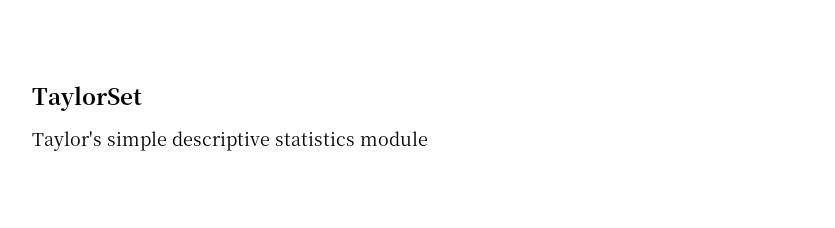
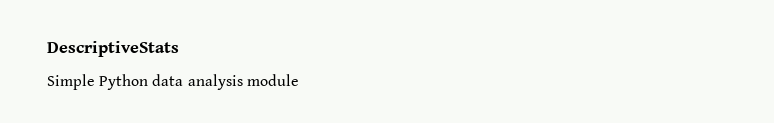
[32,86,142,111] [32,131,355,151] TaylorSet // Taylor's simple descriptive statistics -> [47,41,179,57] [47,74,243,90] DescriptiveStats // Simple Python data analysis

